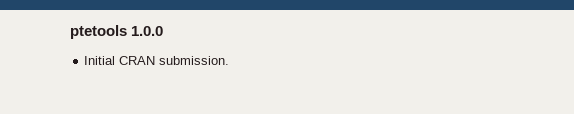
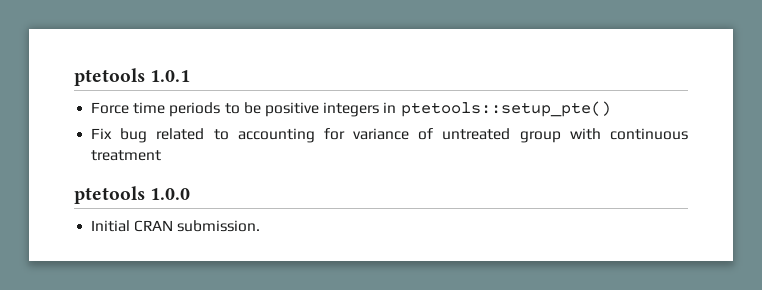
[70,25,127,39] ptetools -> [74,68,191,86] [91,101,611,117] [91,128,688,143] [91,150,162,161] [74,186,145,204] ptetools 1.0.1 // Force time periods to be positive integers in ptetools::setup_pte() // Fix bug related to accounting for variance of untreated group with continuous treatment // ptetools

